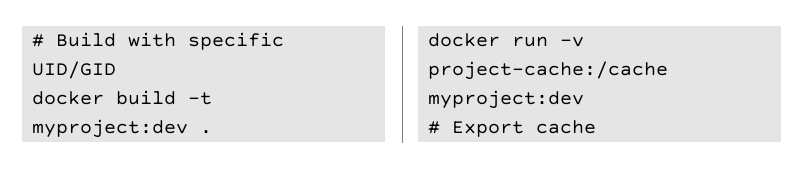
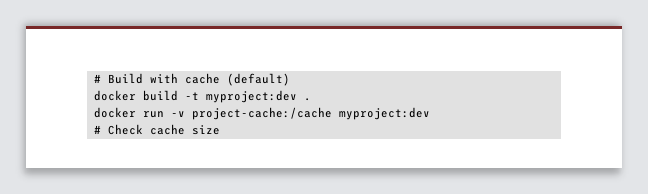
[187,32,284,50] [31,61,116,79] specific UID/GID -> [184,73,290,86] cache (default)
[451,120,596,137] Export cache -> [107,124,220,135] Check cache size

